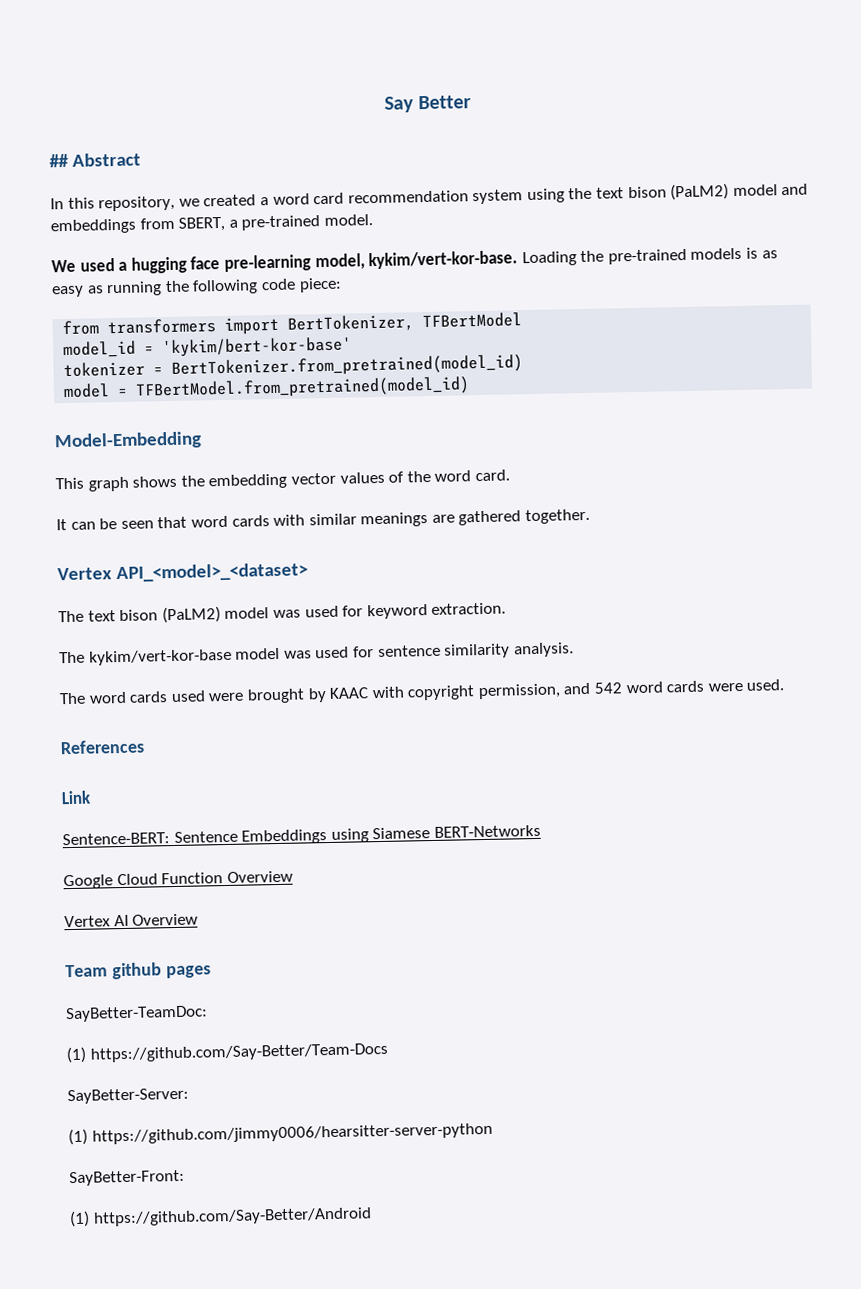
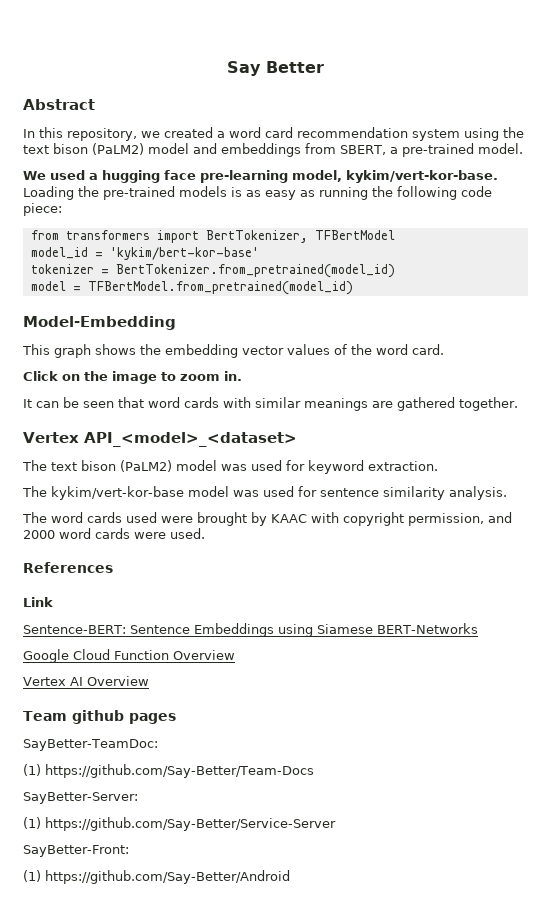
[49,153,69,168] ## -> (324, 67) none
(510, 475) none -> [23,371,242,384] // Click on the image to zoom in.
[594,682,623,694] 542 -> [23,530,55,539] 2000
[91,1122,493,1145] https://github.com/jimmy0006/hearsitter-server-python -> [45,817,336,831] https://github.com/Say-Better/Service-Server

